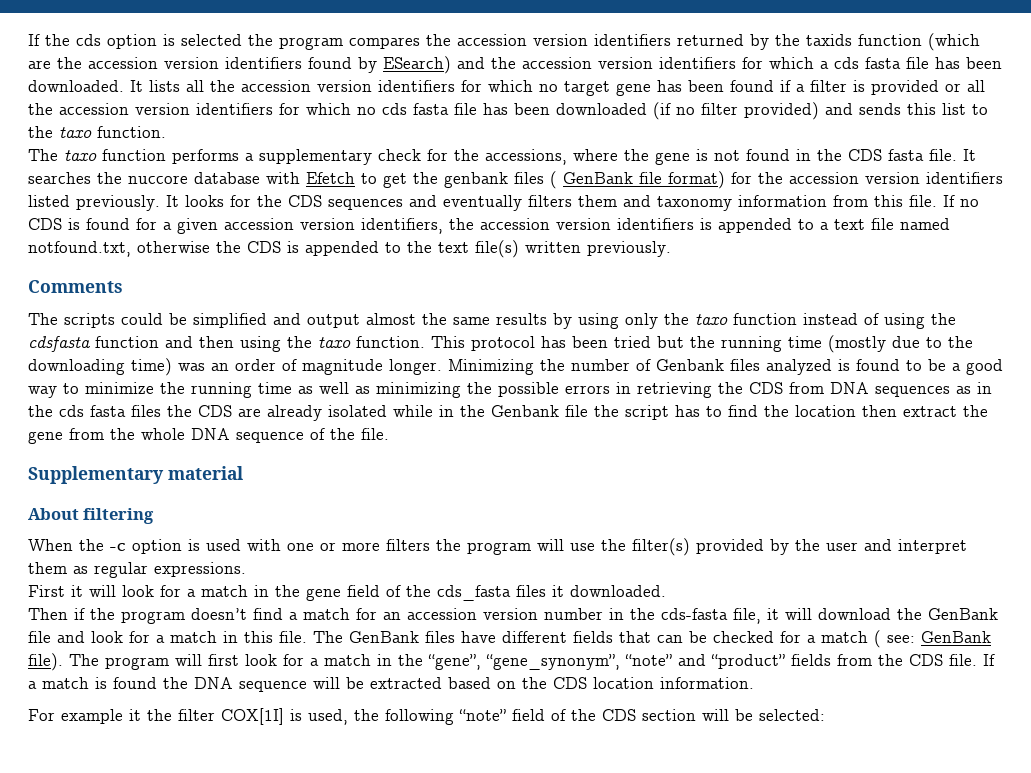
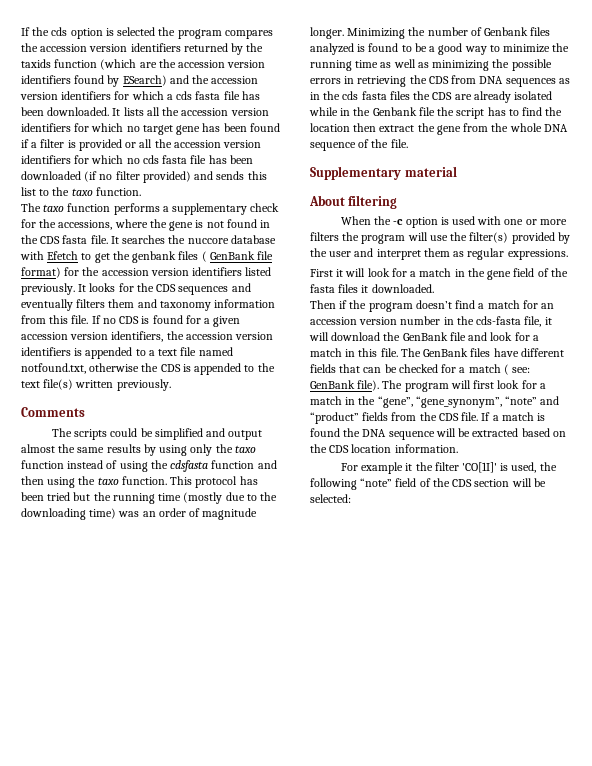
[437,585,511,601] cds_fasta -> [310,284,335,293] fasta
[221,708,284,725] COX[1I] -> [461,462,497,473] 'CO[1I]'

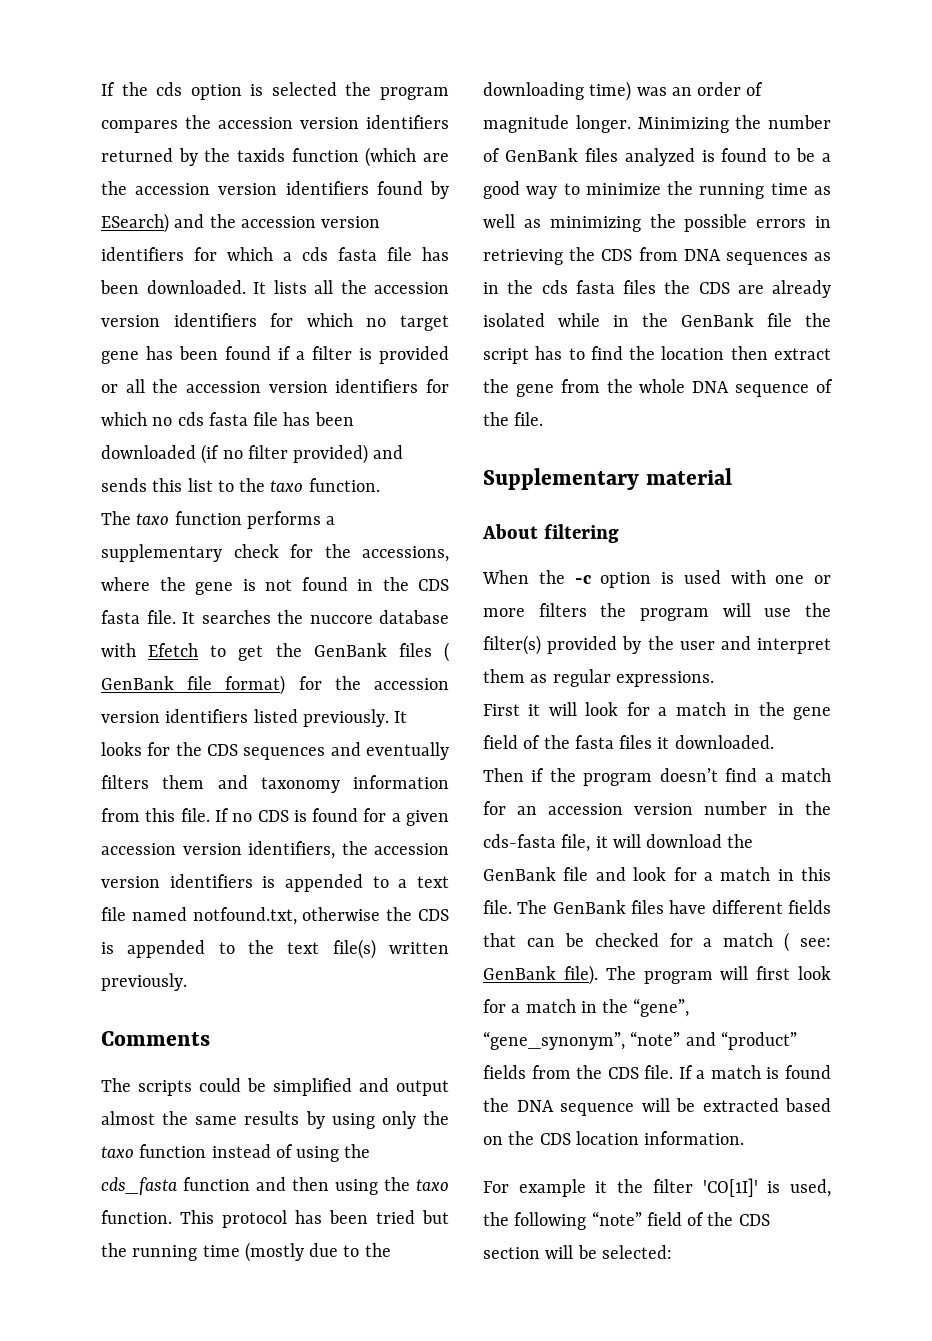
[132,251,177,263] genbank -> [313,643,387,657] GenBank
[170,460,209,472] cdsfasta -> [101,1177,177,1195] cds_fasta
[484,27,529,36] Genbank -> [504,148,578,162] GenBank
[372,107,417,116] Genbank -> [681,313,754,327] GenBank

